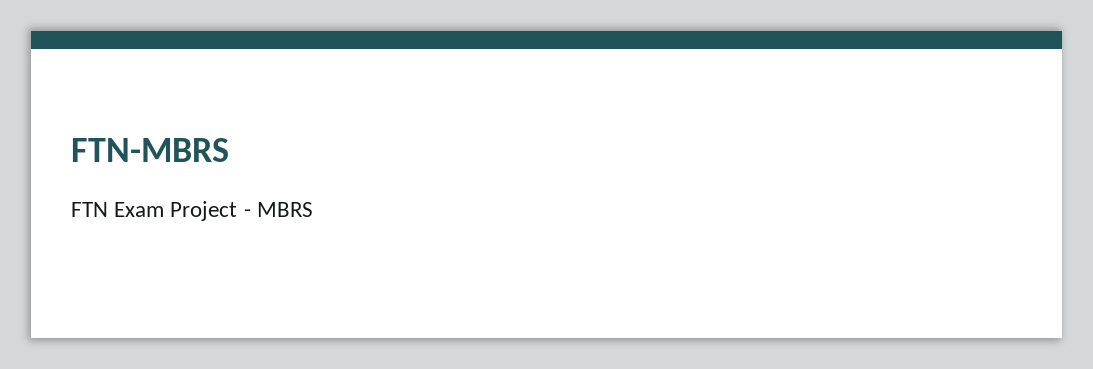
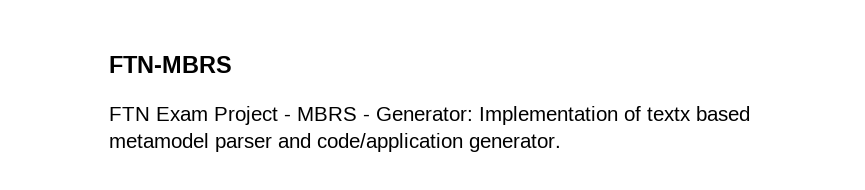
(313, 209) none -> [363,106,750,125] [109,133,561,152] - Generator: Implementation of textx based metamodel parser and code/application generator.

